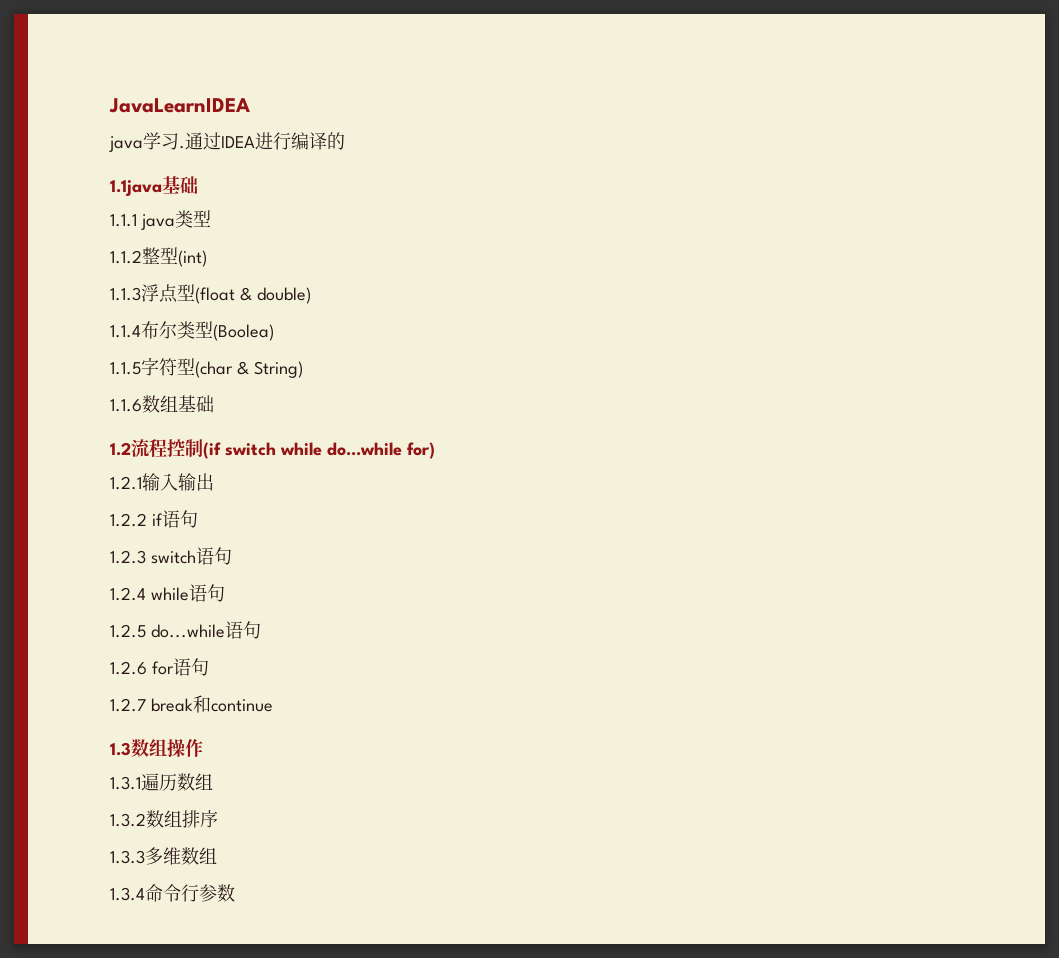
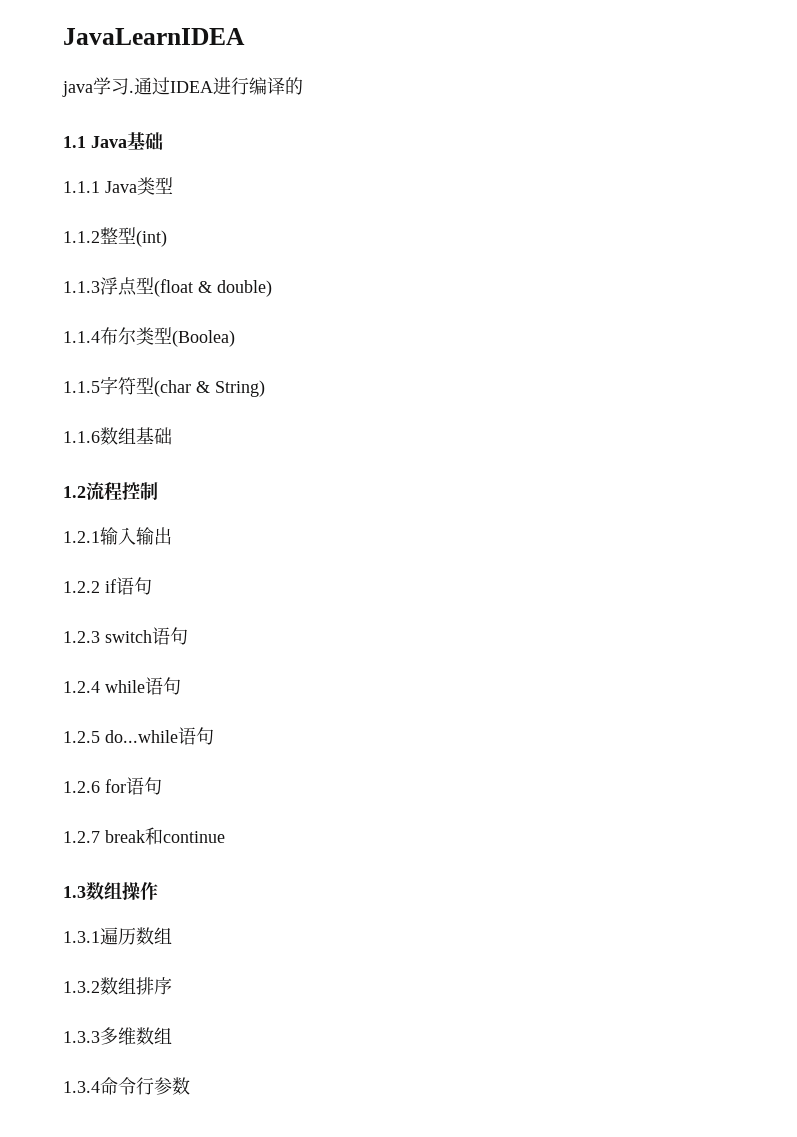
[110,180,162,196] 1.1java -> [63,136,127,148] 1.1 Java
[140,214,175,230] java -> [105,181,137,193] Java
[203,442,435,459] (if switch while do...while for) -> (158, 491) none

